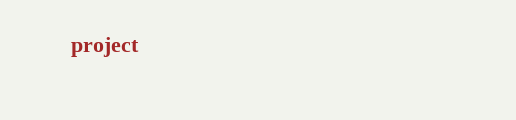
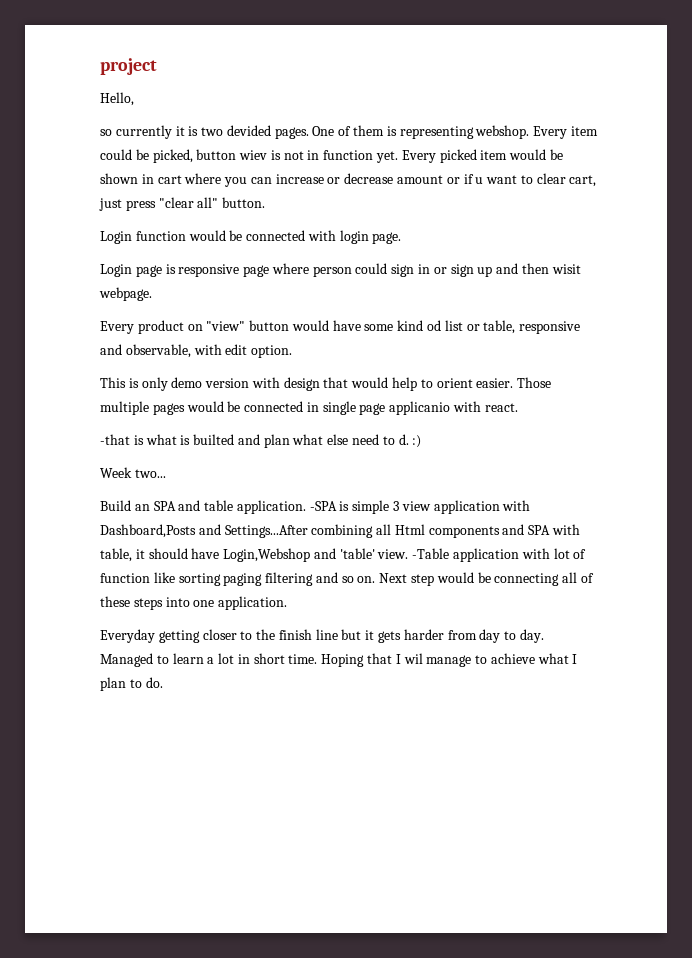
(139, 47) none -> [100,92,134,106] [100,125,598,139] [100,149,563,163] [100,173,597,187] [99,197,266,211] [100,230,402,244] [100,263,581,277] [99,287,152,301] [100,320,581,334] [100,344,293,358] [100,377,552,391] [100,401,518,415] [100,434,422,448] [100,467,166,478] [100,500,531,514] [100,524,581,538] [100,548,587,562] [100,572,594,586] [100,596,288,610] [100,629,544,643] [100,653,578,667] [100,677,163,691] // Hello, // so currently it is two devided pages. One of them is representing webshop. Every item could be picked, button wiev is not in function yet. Every picked item would be shown in cart where you can increase or decrease amount or if u want to clear cart, just press "clear all" button. // Login function would be connected with login page. // Login page is responsive page where person could sign in or sign up and then wisit webpage. // Every product on "view" button would have some kind od list or table, responsive and observable, with edit option. // This is only demo version with design that would help to orient easier. Those multiple pages would be connected in single page applicanio with react. // -that is what is builted and plan what else need to d. :) // Week two... // Build an SPA and table application. -SPA is simple 3 view application with Dashboard,Posts and Settings...After combining all Html components and SPA with table, it should have Login,Webshop and 'table' view. -Table application with lot of function like sorting paging filtering and so on. Next step would be connecting all of these steps into one application. // Everyday getting closer to the finish line but it gets harder from day to day. Managed to learn a lot in short time. Hoping that I wil manage to achieve what I plan to do.

